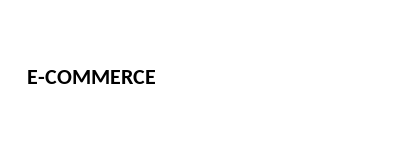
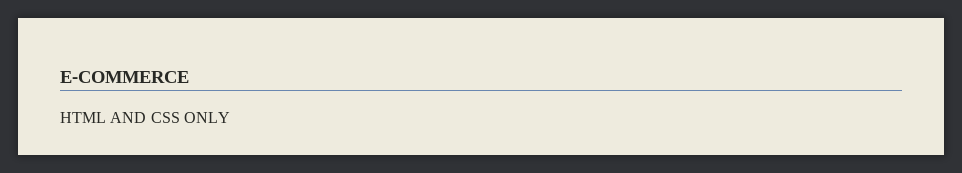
(156, 77) none -> [60,112,230,123] // HTML AND CSS ONLY

